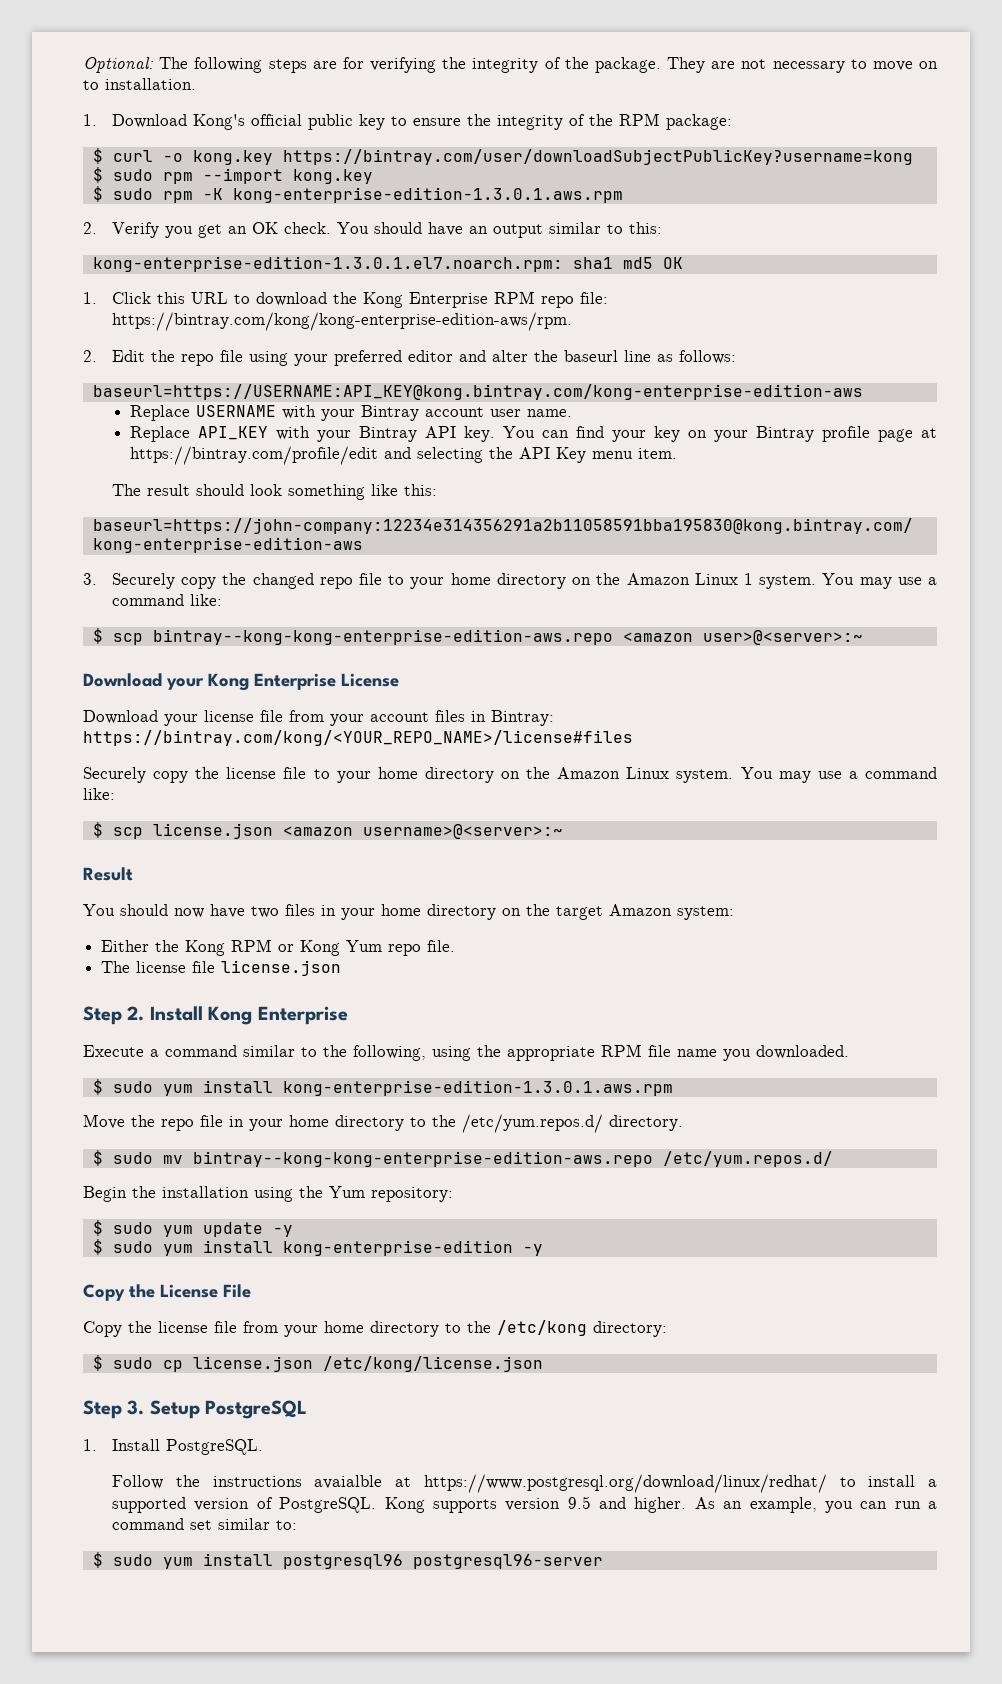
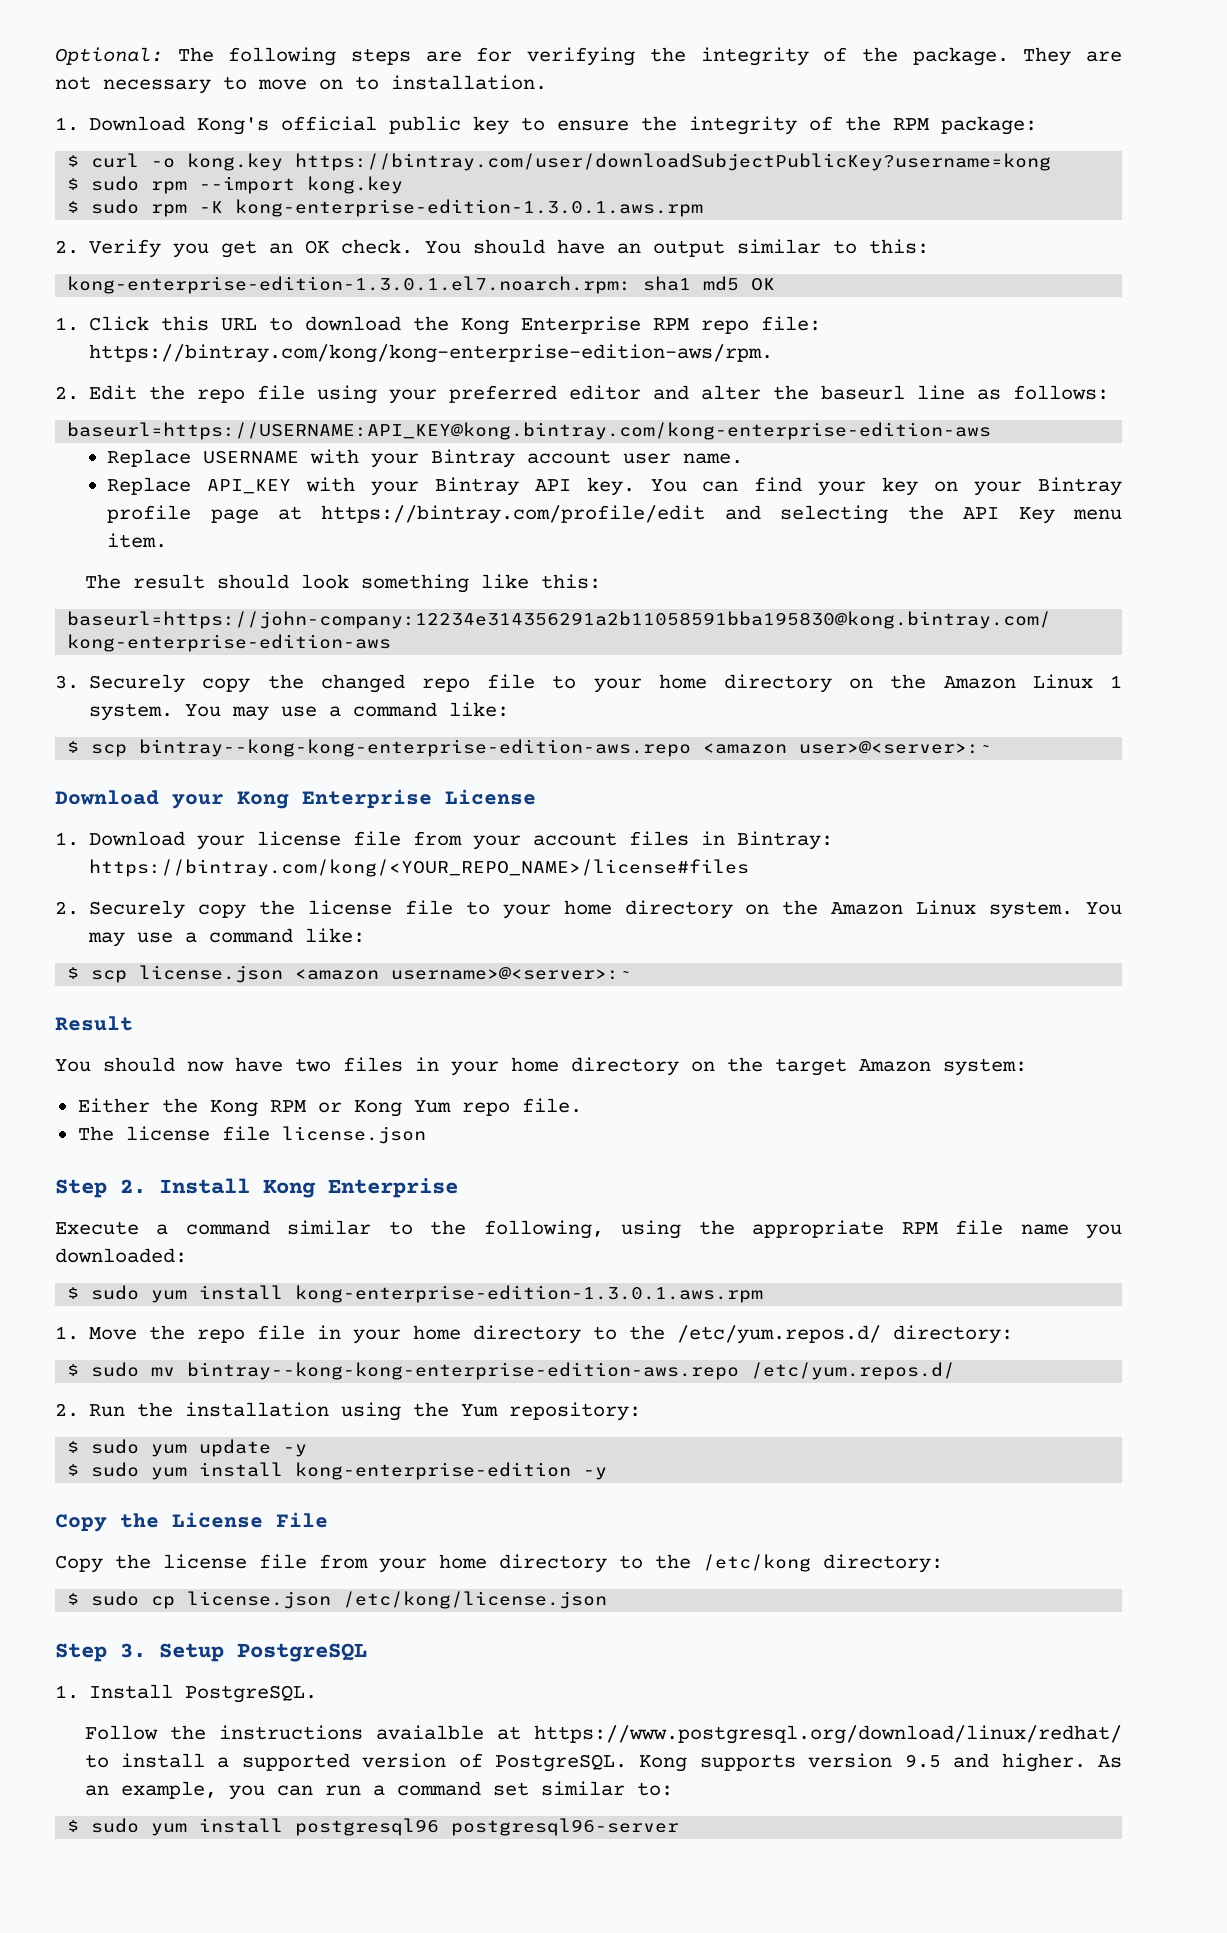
(399, 680) none -> [55,832,79,846] 1.
(633, 738) none -> [55,901,79,915] 2.
[756,1045,849,1059] downloaded. -> [55,1248,187,1263] downloaded:
(673, 1088) none -> [55,1326,79,1340] 1.
[609,1115,683,1131] directory. -> [893,1325,1014,1344] directory:
[83,1186,127,1202] Begin -> [55,1403,126,1417] 2. Run

